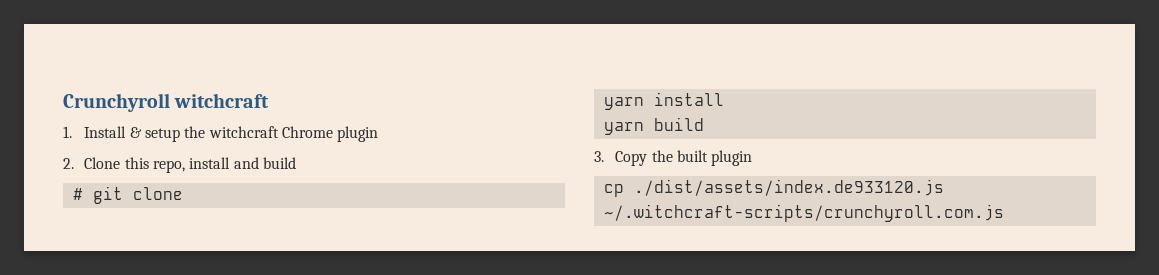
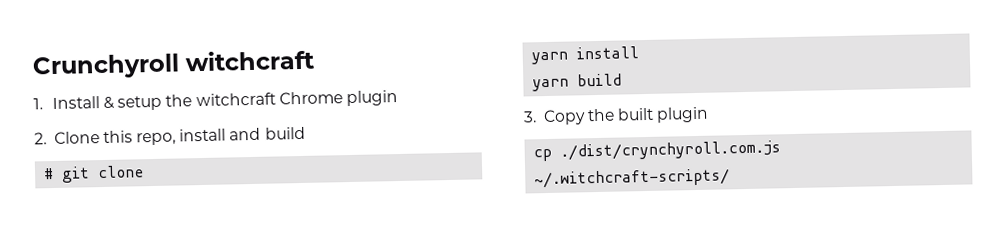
[633,179,944,196] [603,204,1004,222] ./dist/assets/index.de933120.js ~/.witchcraft-scripts/crunchyroll.com.js -> [560,140,782,161] [534,168,731,189] ./dist/crynchyroll.com.js ~/.witchcraft-scripts/

